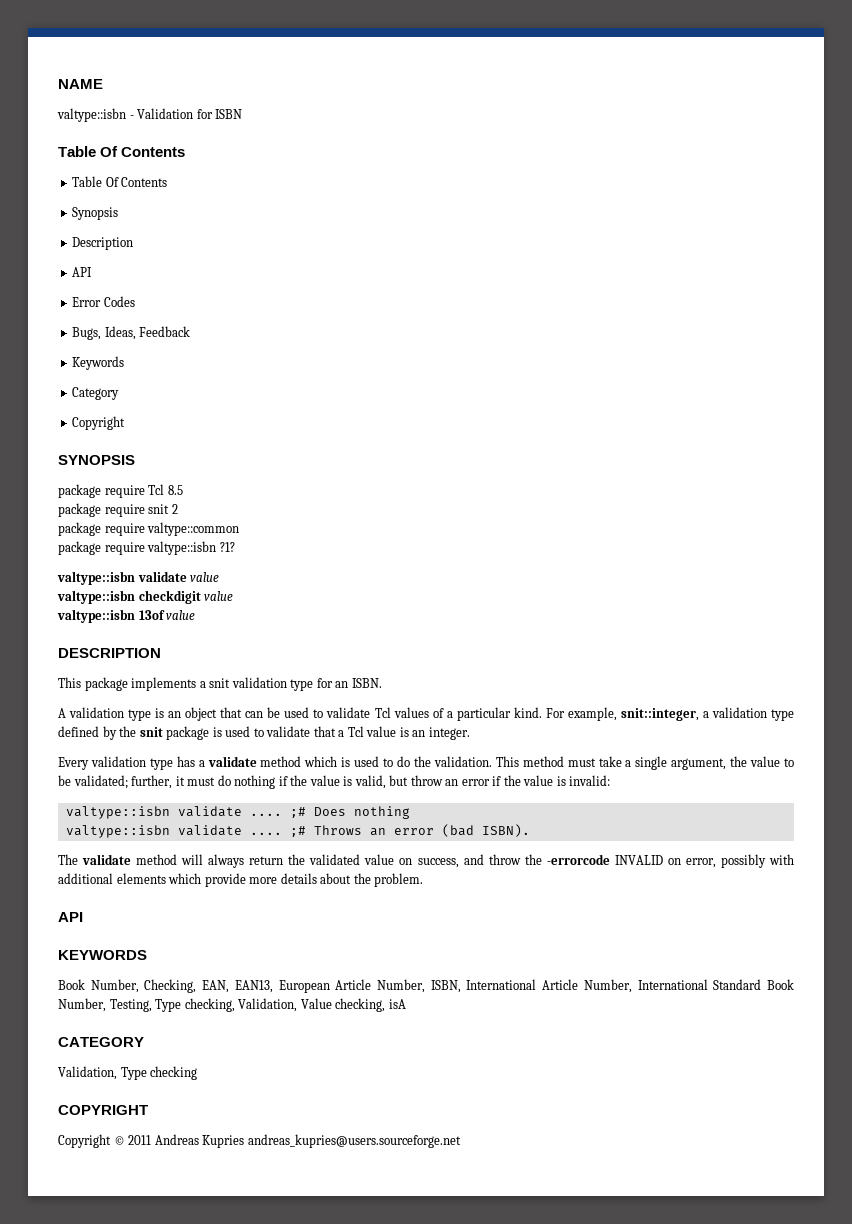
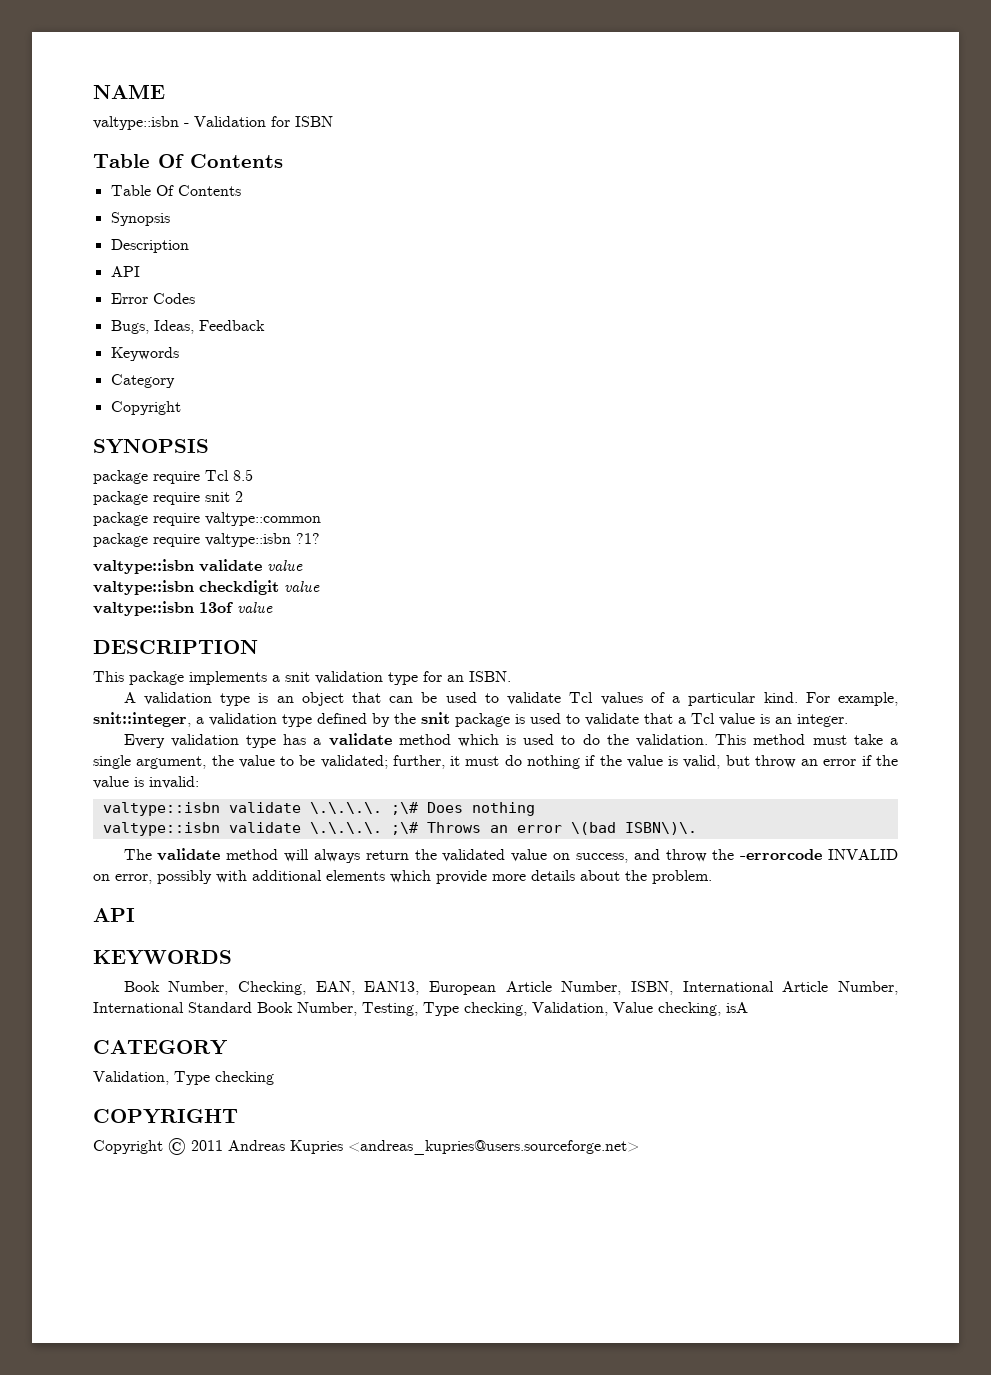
[249,807,306,818] .... ;# -> [309,802,418,815] \.\.\.\. ;\#
[249,826,306,837] .... ;# -> [309,822,418,835] \.\.\.\. ;\#
[441,824,530,837] (bad ISBN). -> [570,822,697,835] \(bad ISBN\)\.
[247,1134,461,1148] andreas_kupries@users.sourceforge.net -> [348,1140,639,1155] <andreas_kupries@users.sourceforge.net>

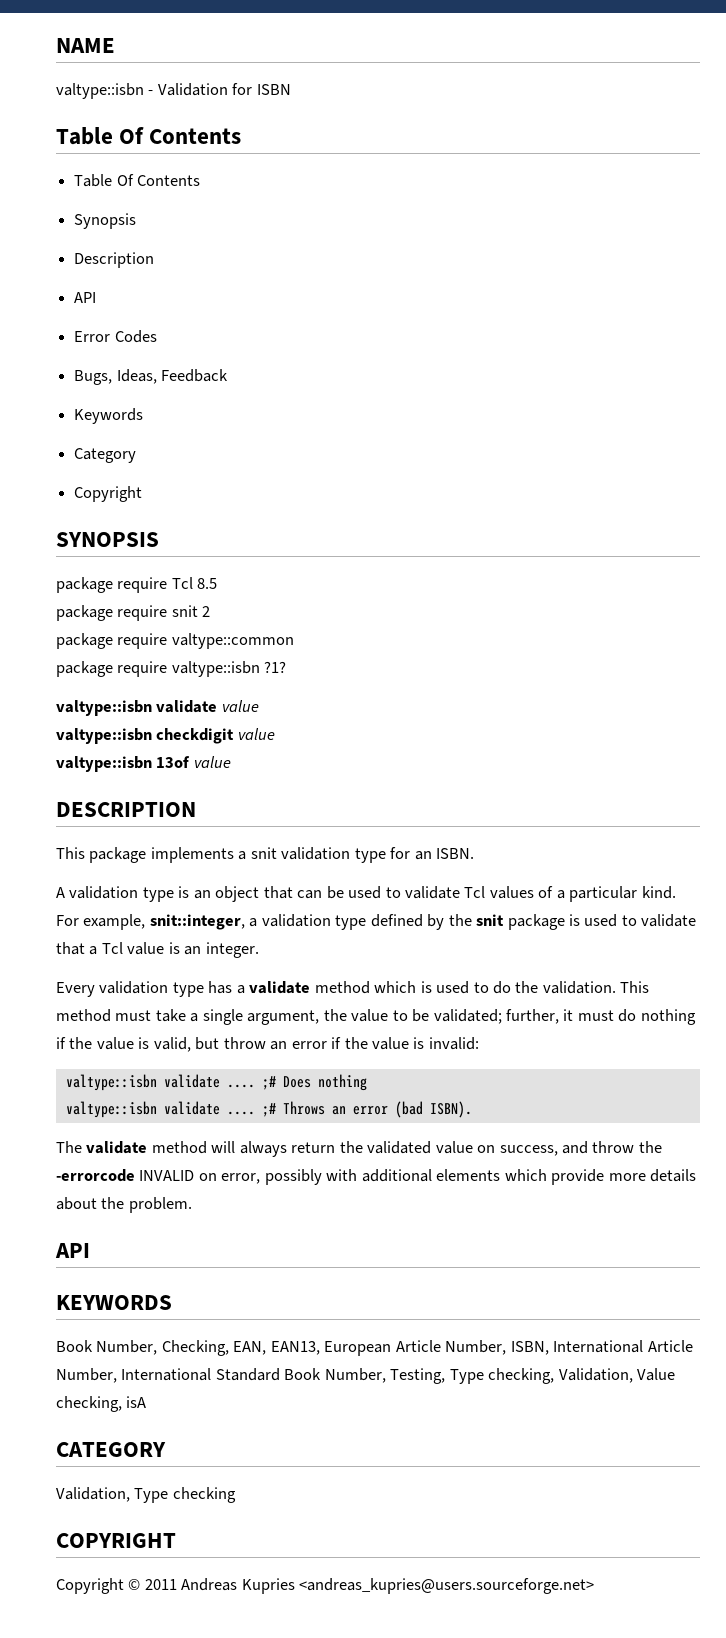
[309,802,418,815] \.\.\.\. ;\# -> [226,1076,276,1090] .... ;#
[309,822,418,835] \.\.\.\. ;\# -> [226,1103,276,1117] .... ;#
[570,822,697,835] \(bad ISBN\)\. -> [394,1101,472,1118] (bad ISBN).

